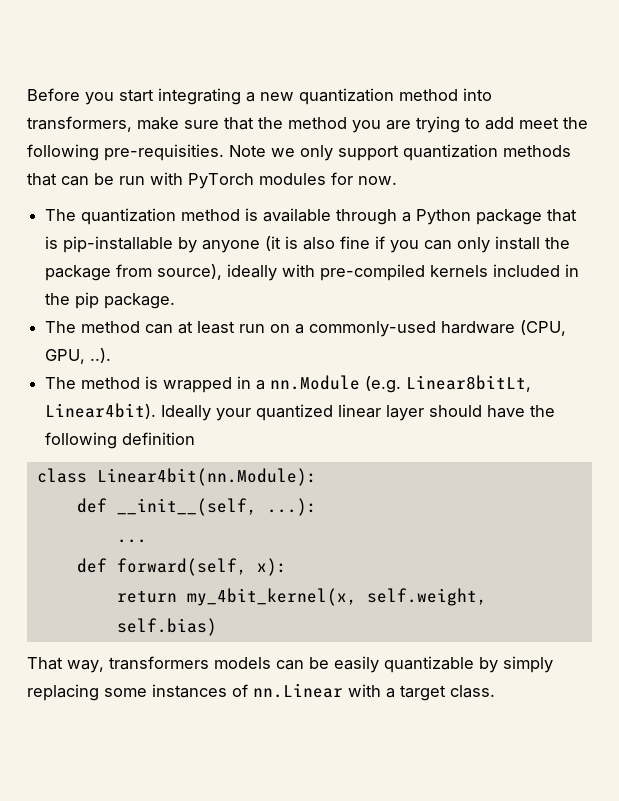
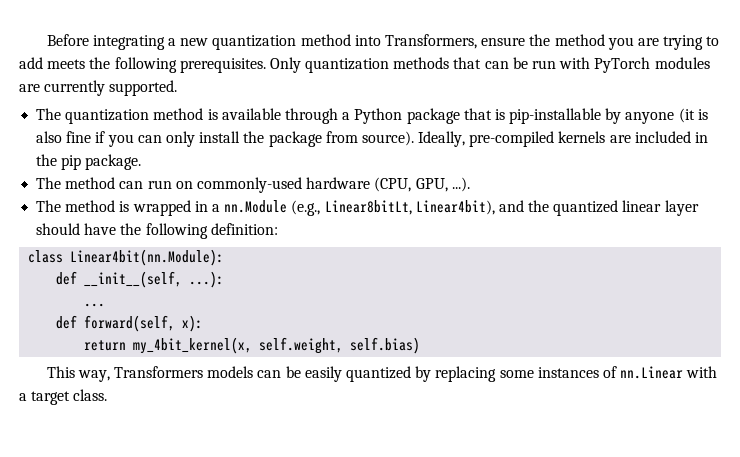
[85,89,154,105] you start -> (89, 40) none
[27,116,254,132] transformers, make sure that -> [384,34,526,49] Transformers, ensure
[519,117,588,129] [27,144,399,161] meet the following pre-requisities. Note we only support -> [47,57,301,73] meets the following prerequisites. Only
[331,172,397,185] for now. -> [19,80,178,96] are currently supported.
[157,264,316,281] source), ideally with -> [361,131,466,147] source). Ideally,
(489, 271) none -> [609,135,631,143] are
[178,321,236,334] at least -> (144, 185) none
[295,324,305,334] a -> (193, 185) none
[90,348,112,363] ..). -> [451,177,470,192] ...).
[365,375,532,393] [45,403,252,421] (e.g. Linear8bitLt, Linear4bit). Ideally your -> [291,200,550,216] (e.g., Linear8bitLt, Linear4bit), and the
[122,432,196,445] definition -> [210,223,278,235] definition:
[27,656,209,673] That way, transformers -> [46,366,204,382] This way, Transformers
[384,656,553,673] quantizable by simply -> [345,366,432,382] quantized by

